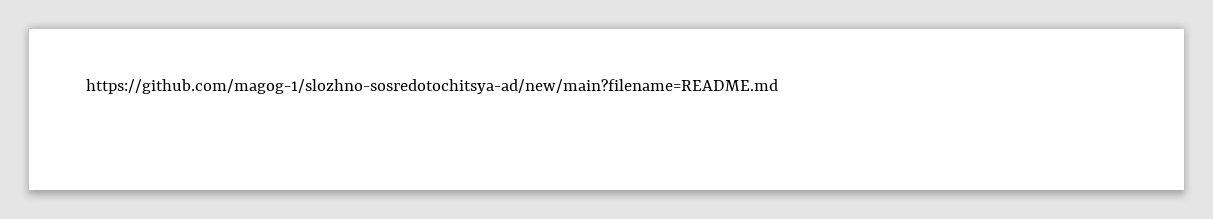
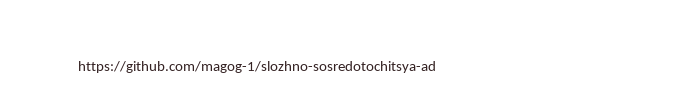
[86,79,778,94] https://github.com/magog-1/slozhno-sosredotochitsya-ad/new/main?filename=README.md -> [78,61,436,73] https://github.com/magog-1/slozhno-sosredotochitsya-ad

